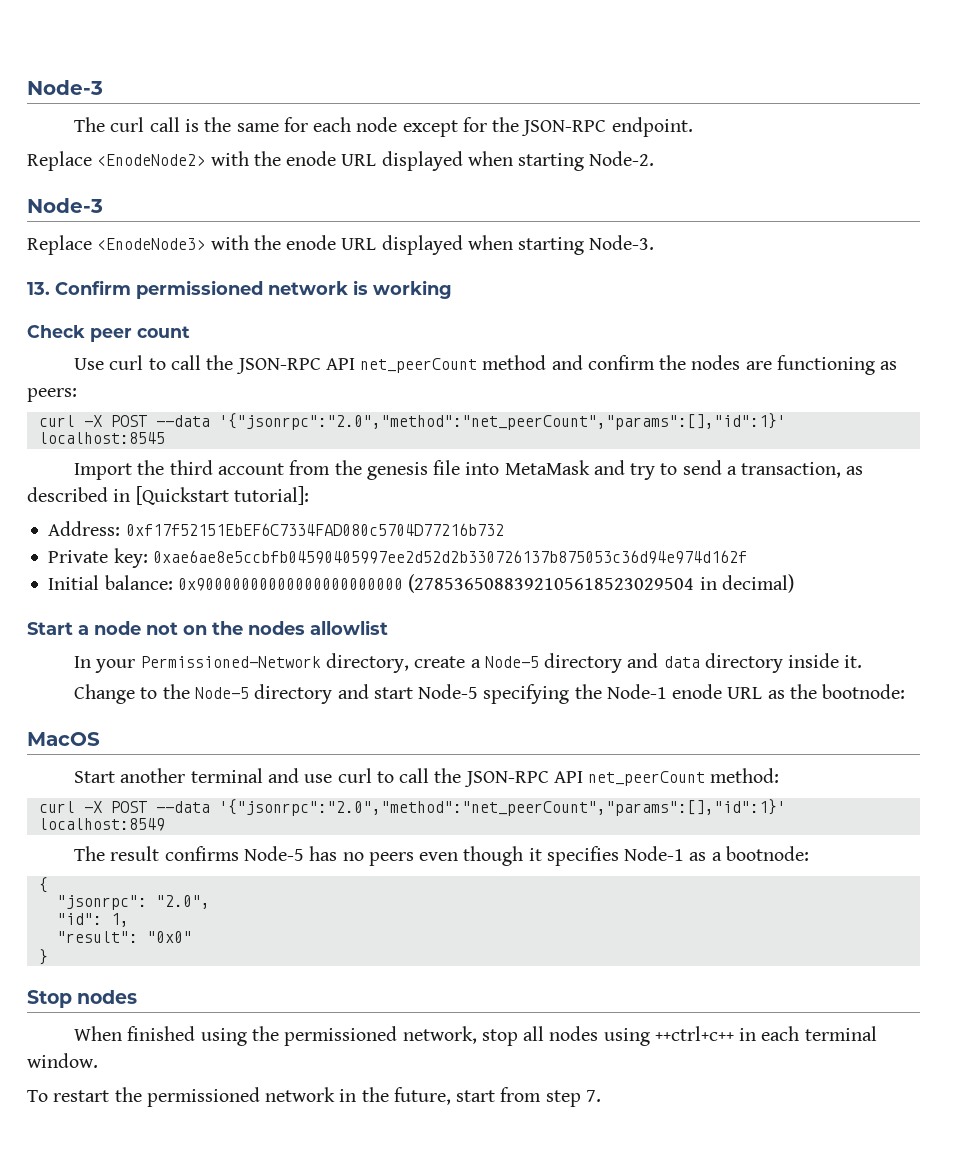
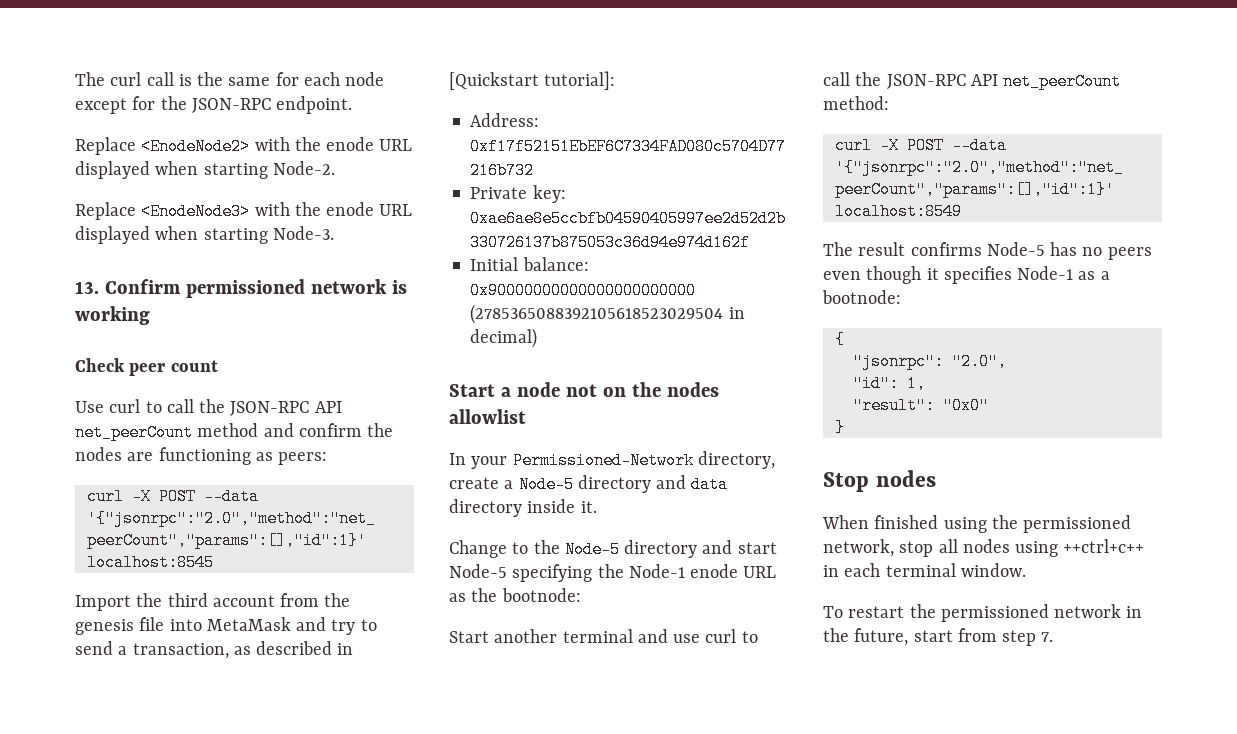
[27,80,103,95] Node-3 // -> (75, 79) none
[27,198,103,213] // Node-3 -> (335, 168) none
[27,732,100,746] // MacOS -> (581, 595) none

